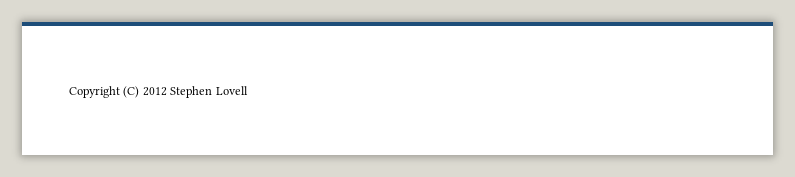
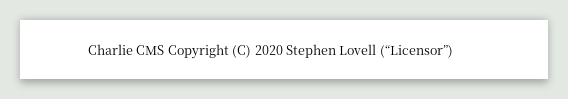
(69, 92) none -> [88,44,165,55] Charlie CMS
[142,87,167,96] 2012 -> [254,45,283,55] 2020
(248, 90) none -> [379,45,453,58] (“Licensor”)

